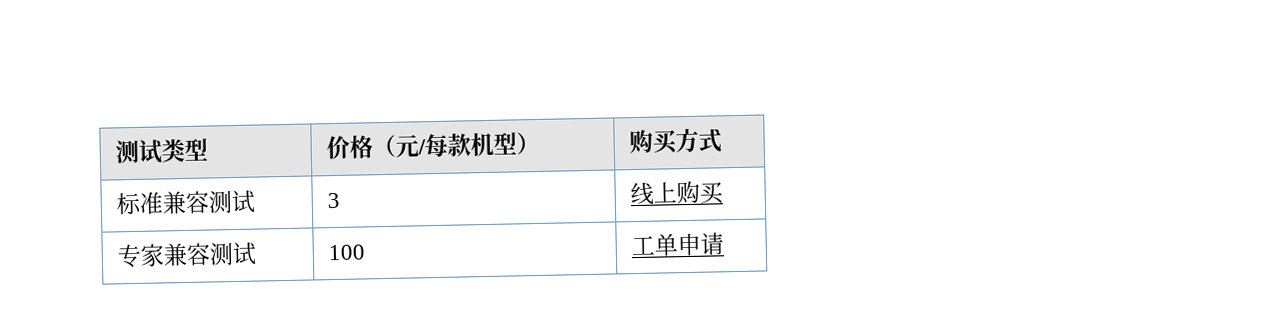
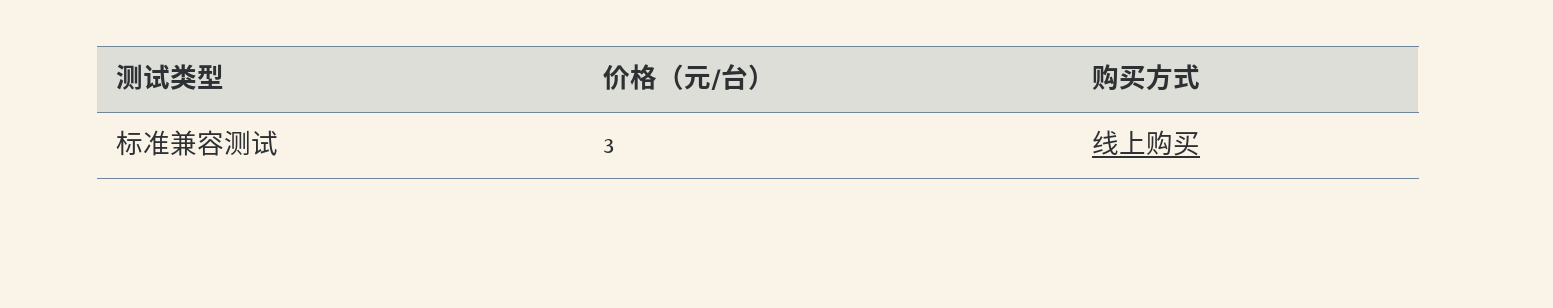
[424,132,518,158] 每款机型 -> [721,64,749,90] 台
[117,241,258,269] [328,244,366,261] [631,232,725,257] // 专家兼容测试 | 100 | 工单申请 -> (1201, 143) none

